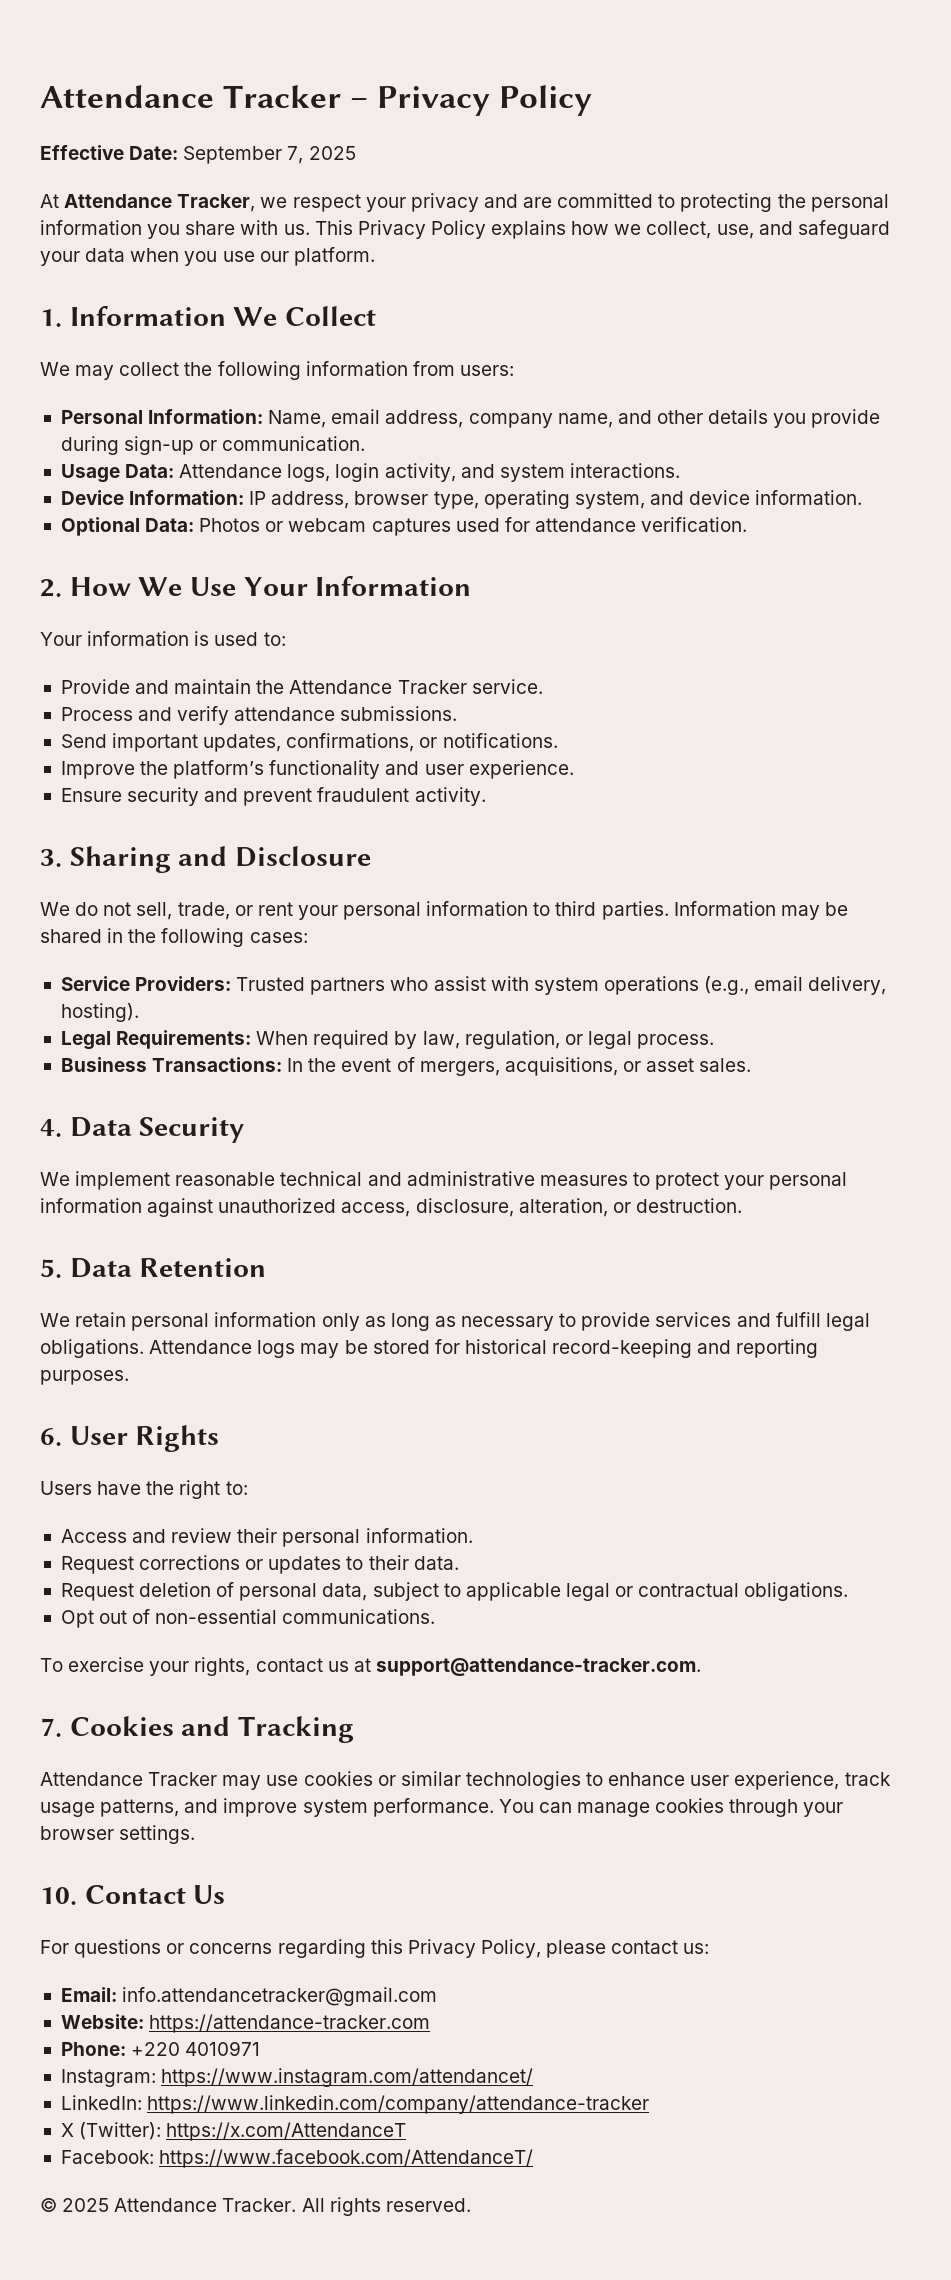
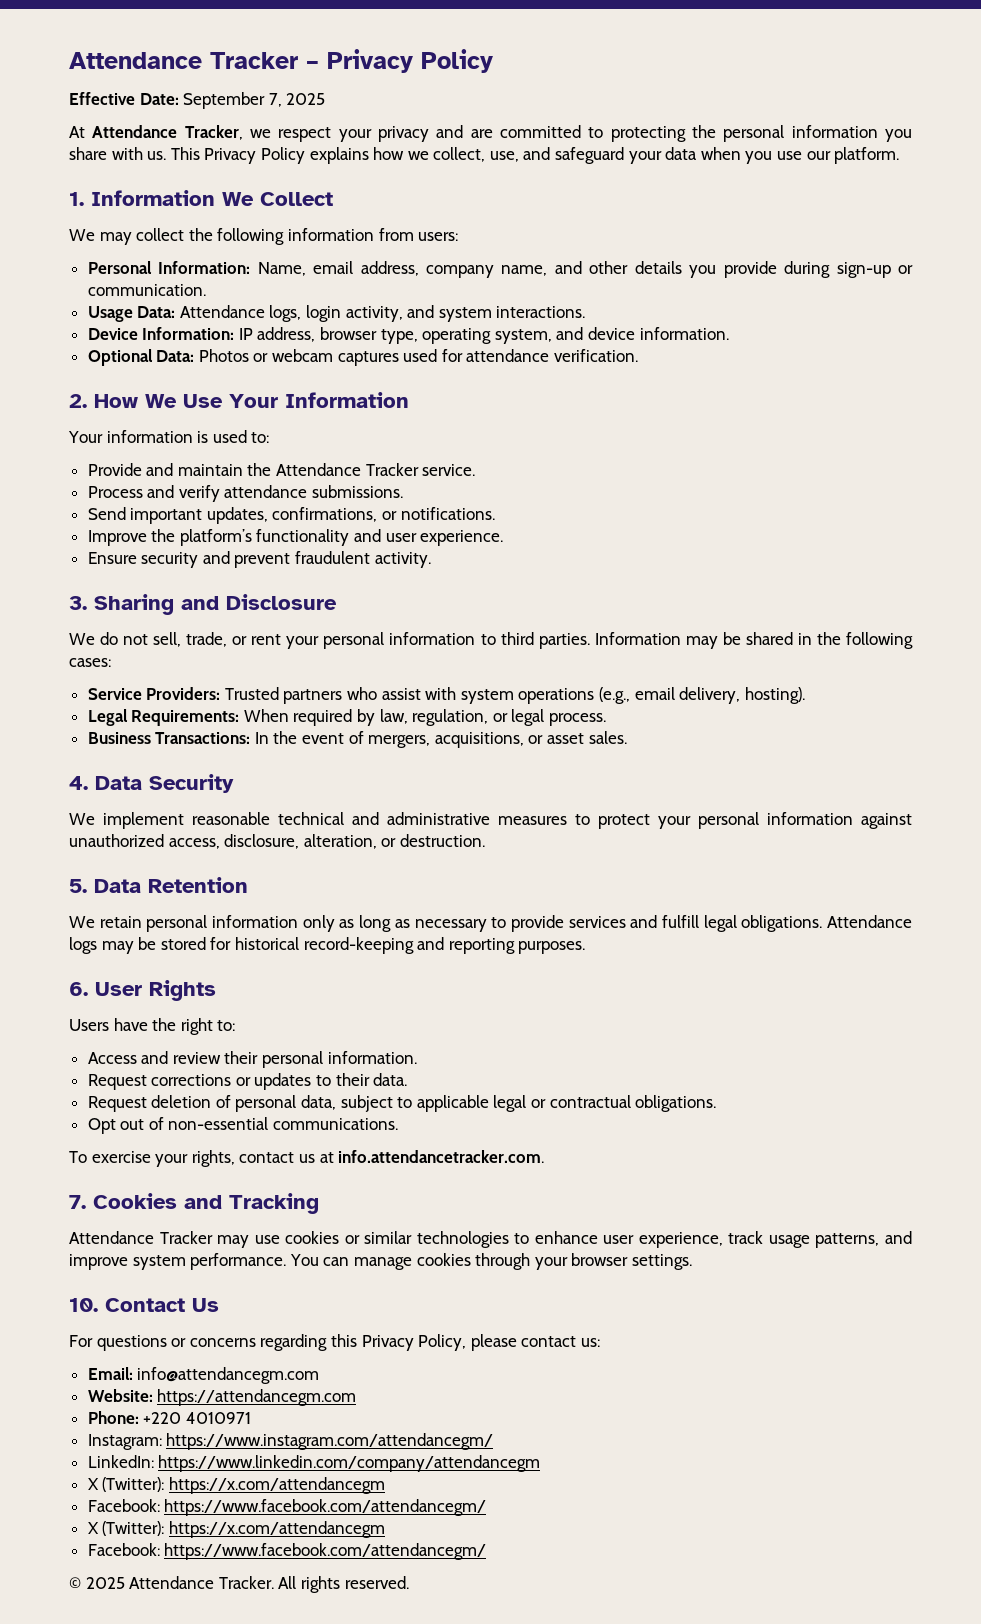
[375,1658,701,1676] support@attendance-tracker.com. -> [338,1150,545,1163] info.attendancetracker.com.
[122,1987,438,2006] info.attendancetracker@gmail.com -> [137,1367,320,1384] info@attendancegm.com
[149,2014,431,2033] https://attendance-tracker.com -> [157,1389,357,1406] https://attendancegm.com
[161,2068,534,2087] https://www.instagram.com/attendancet/ -> [166,1433,494,1450] https://www.instagram.com/attendancegm/
[147,2095,650,2114] [60,2122,407,2141] [60,2149,534,2168] https://www.linkedin.com/company/attendance-tracker // X (Twitter): https://x.com/AttendanceT // Facebook: https://www.facebook.com/AttendanceT/ -> [158,1455,541,1472] [87,1477,385,1494] [87,1499,487,1516] [87,1521,385,1538] [87,1543,487,1560] https://www.linkedin.com/company/attendancegm // X (Twitter): https://x.com/attendancegm // Facebook: https://www.facebook.com/attendancegm/ // X (Twitter): https://x.com/attendancegm // Facebook: https://www.facebook.com/attendancegm/

